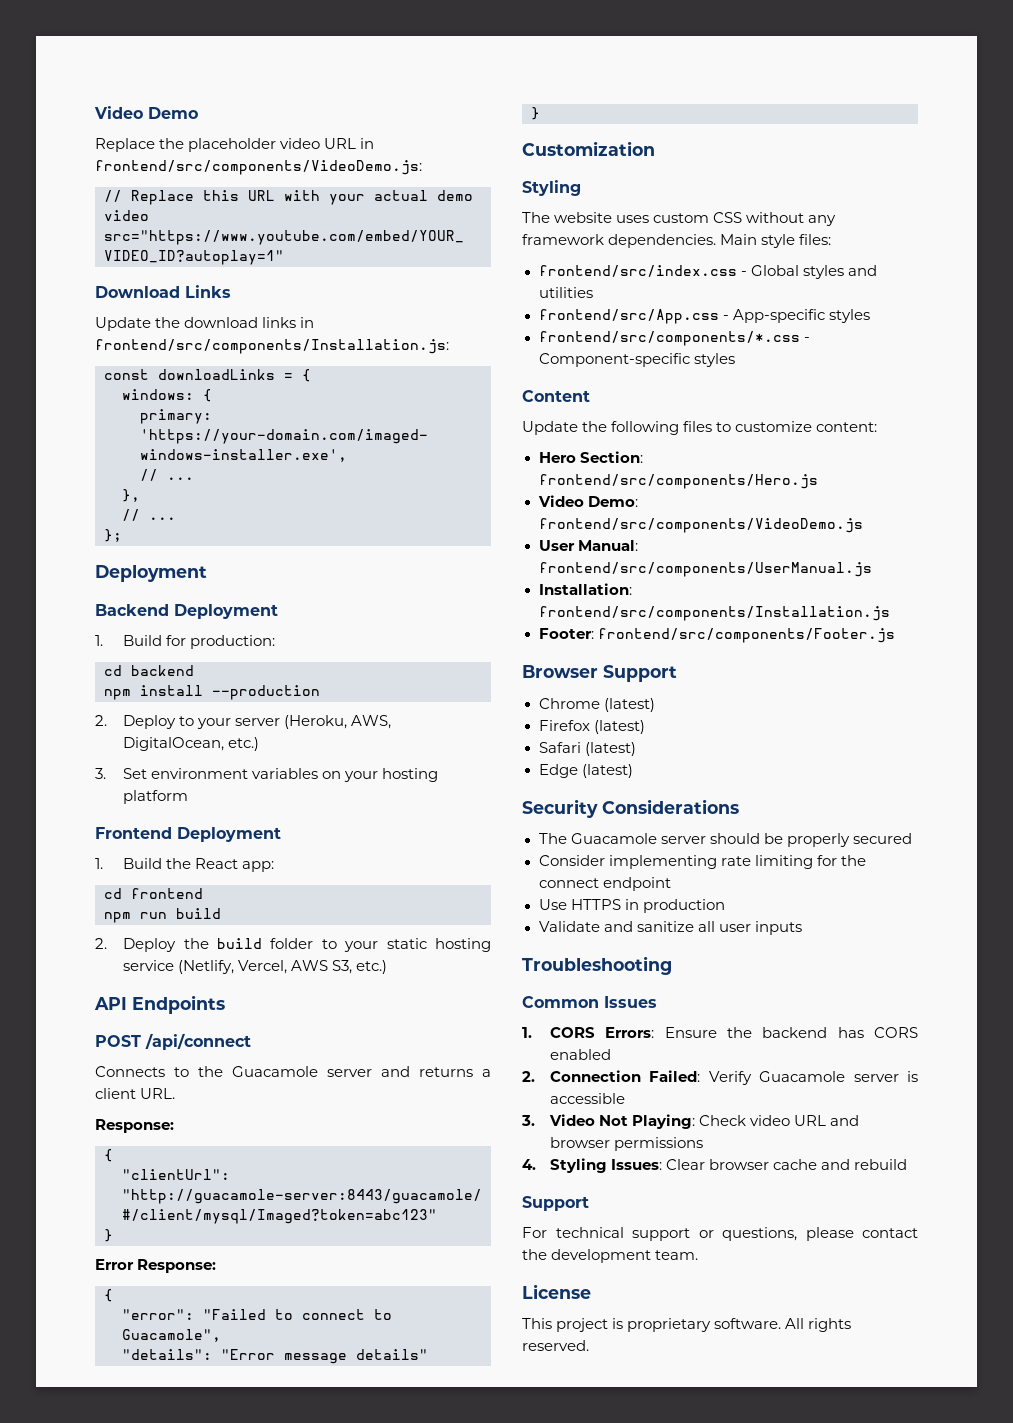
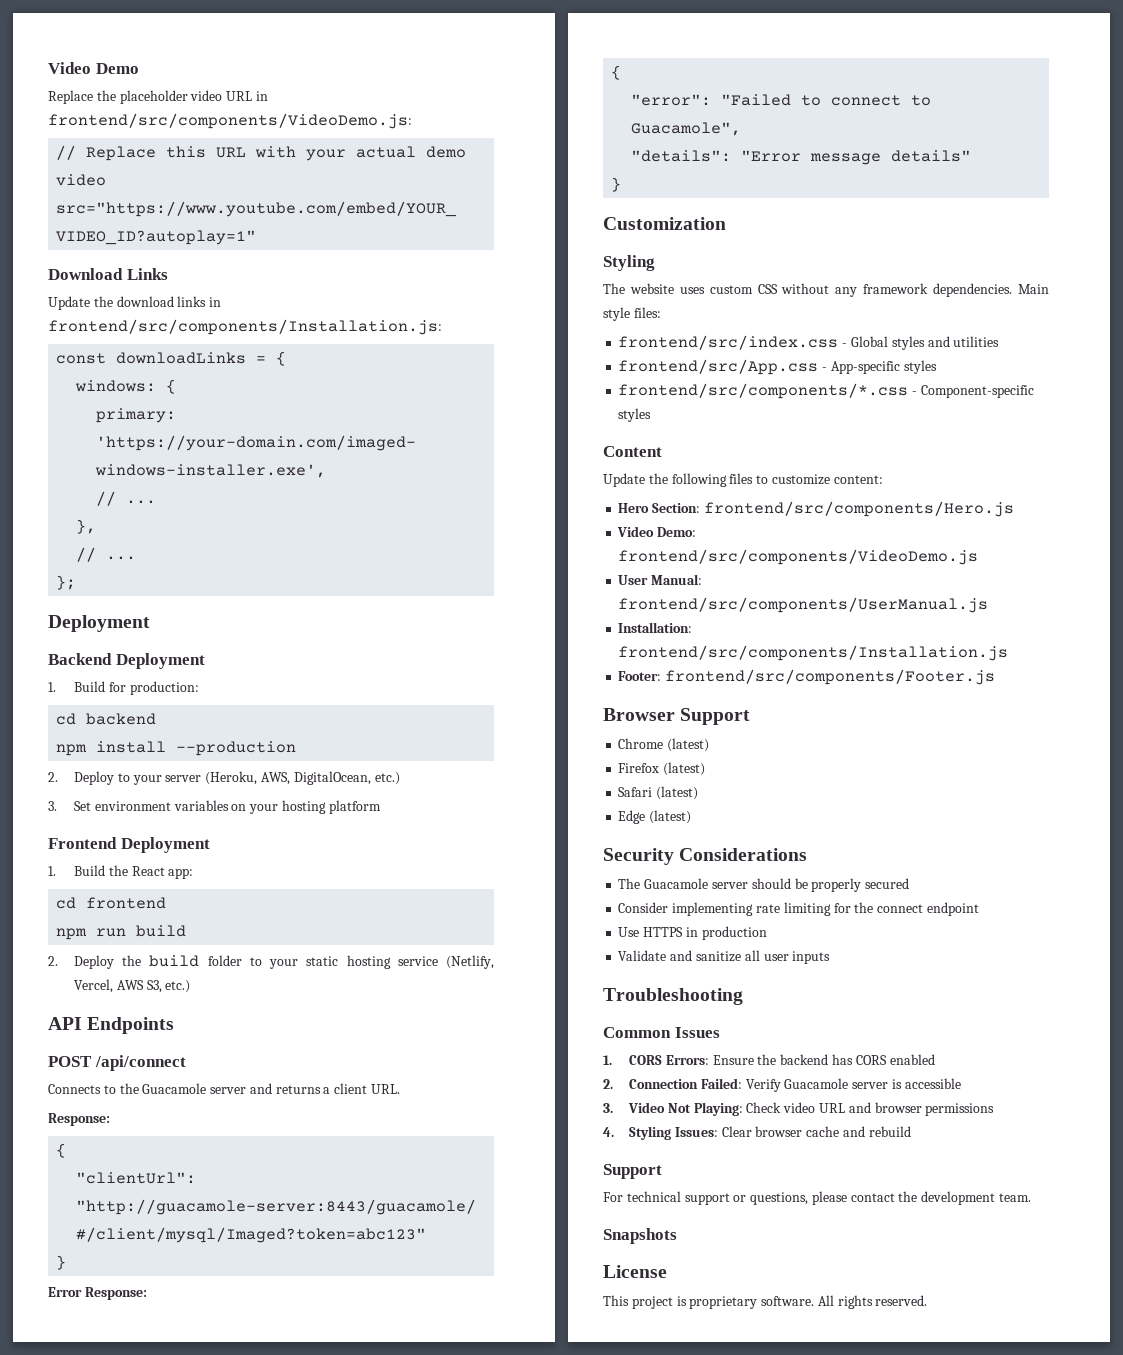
(699, 1255) none -> [603,1228,677,1244] // Snapshots

